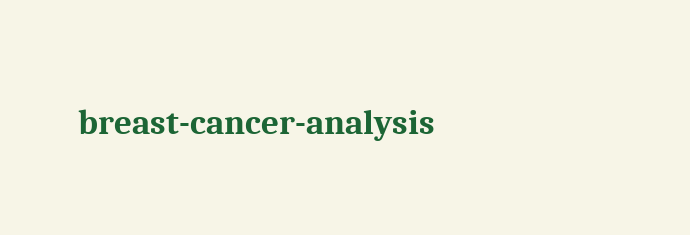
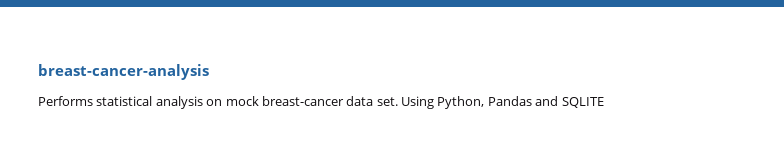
(435, 125) none -> [38,96,604,109] // Performs statistical analysis on mock breast-cancer data set. Using Python, Pandas and SQLITE

